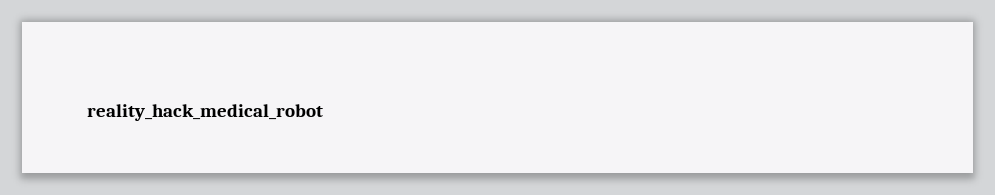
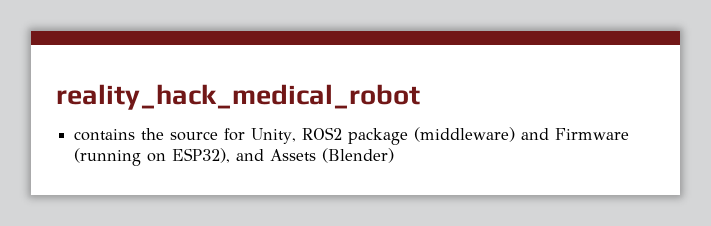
(323, 112) none -> [74,127,630,145] [74,148,395,166] // contains the source for Unity, ROS2 package (middleware) and Firmware (running on ESP32), and Assets (Blender)

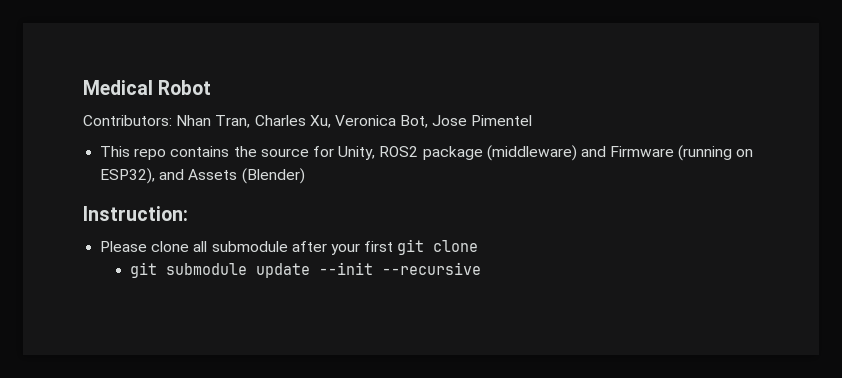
[56,84,420,110] reality_hack_medical_robot // -> [83,80,212,95] [83,115,533,128] [100,146,167,160] Medical Robot // Contributors: Nhan Tran, Charles Xu, Veronica Bot, Jose Pimentel // This repo
(395, 155) none -> [83,206,188,221] [100,239,479,255] [129,262,481,278] // Instruction: // Please clone all submodule after your first git clone // git submodule update --init --recursive

